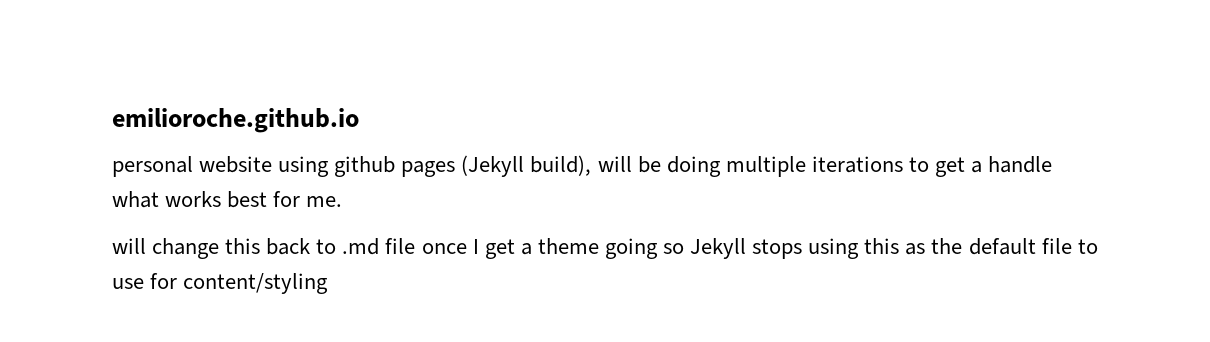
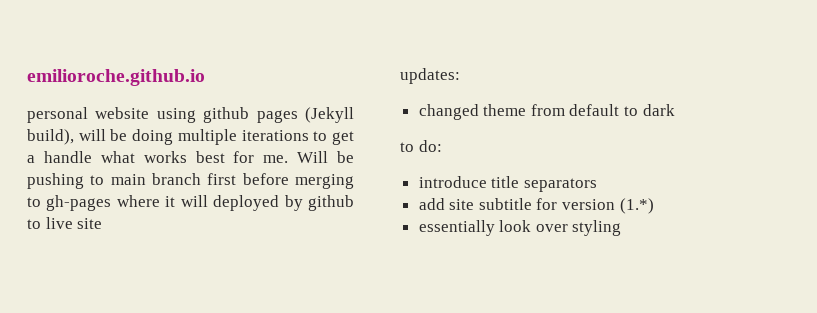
[112,238,1098,259] [112,273,329,294] // will change this back to .md file once I get a theme going so Jekyll stops using this as the default file to use for content/styling -> [297,151,354,163] [27,173,354,189] [27,195,354,211] [27,217,103,229] [400,68,460,84] [418,104,675,120] [400,140,442,152] [418,176,597,192] [418,198,654,214] [418,220,622,236] Will be pushing to main branch first before merging to gh-pages where it will deployed by github to live site // updates: // changed theme from default to dark // to do: // introduce title separators // add site subtitle for version (1.*) // essentially look over styling

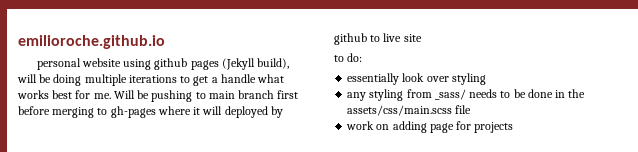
[400,68,460,84] [418,104,675,120] [400,140,442,152] [418,176,597,192] [418,198,654,214] [418,220,622,236] updates: // changed theme from default to dark // to do: // introduce title separators // add site subtitle for version (1.*) // essentially look over styling -> [334,53,363,62] [347,73,486,85] [347,89,586,101] [347,105,472,116] [346,121,514,133] to do: // essentially look over styling // any styling from _sass/ needs to be done in the assets/css/main.scss file // work on adding page for projects

